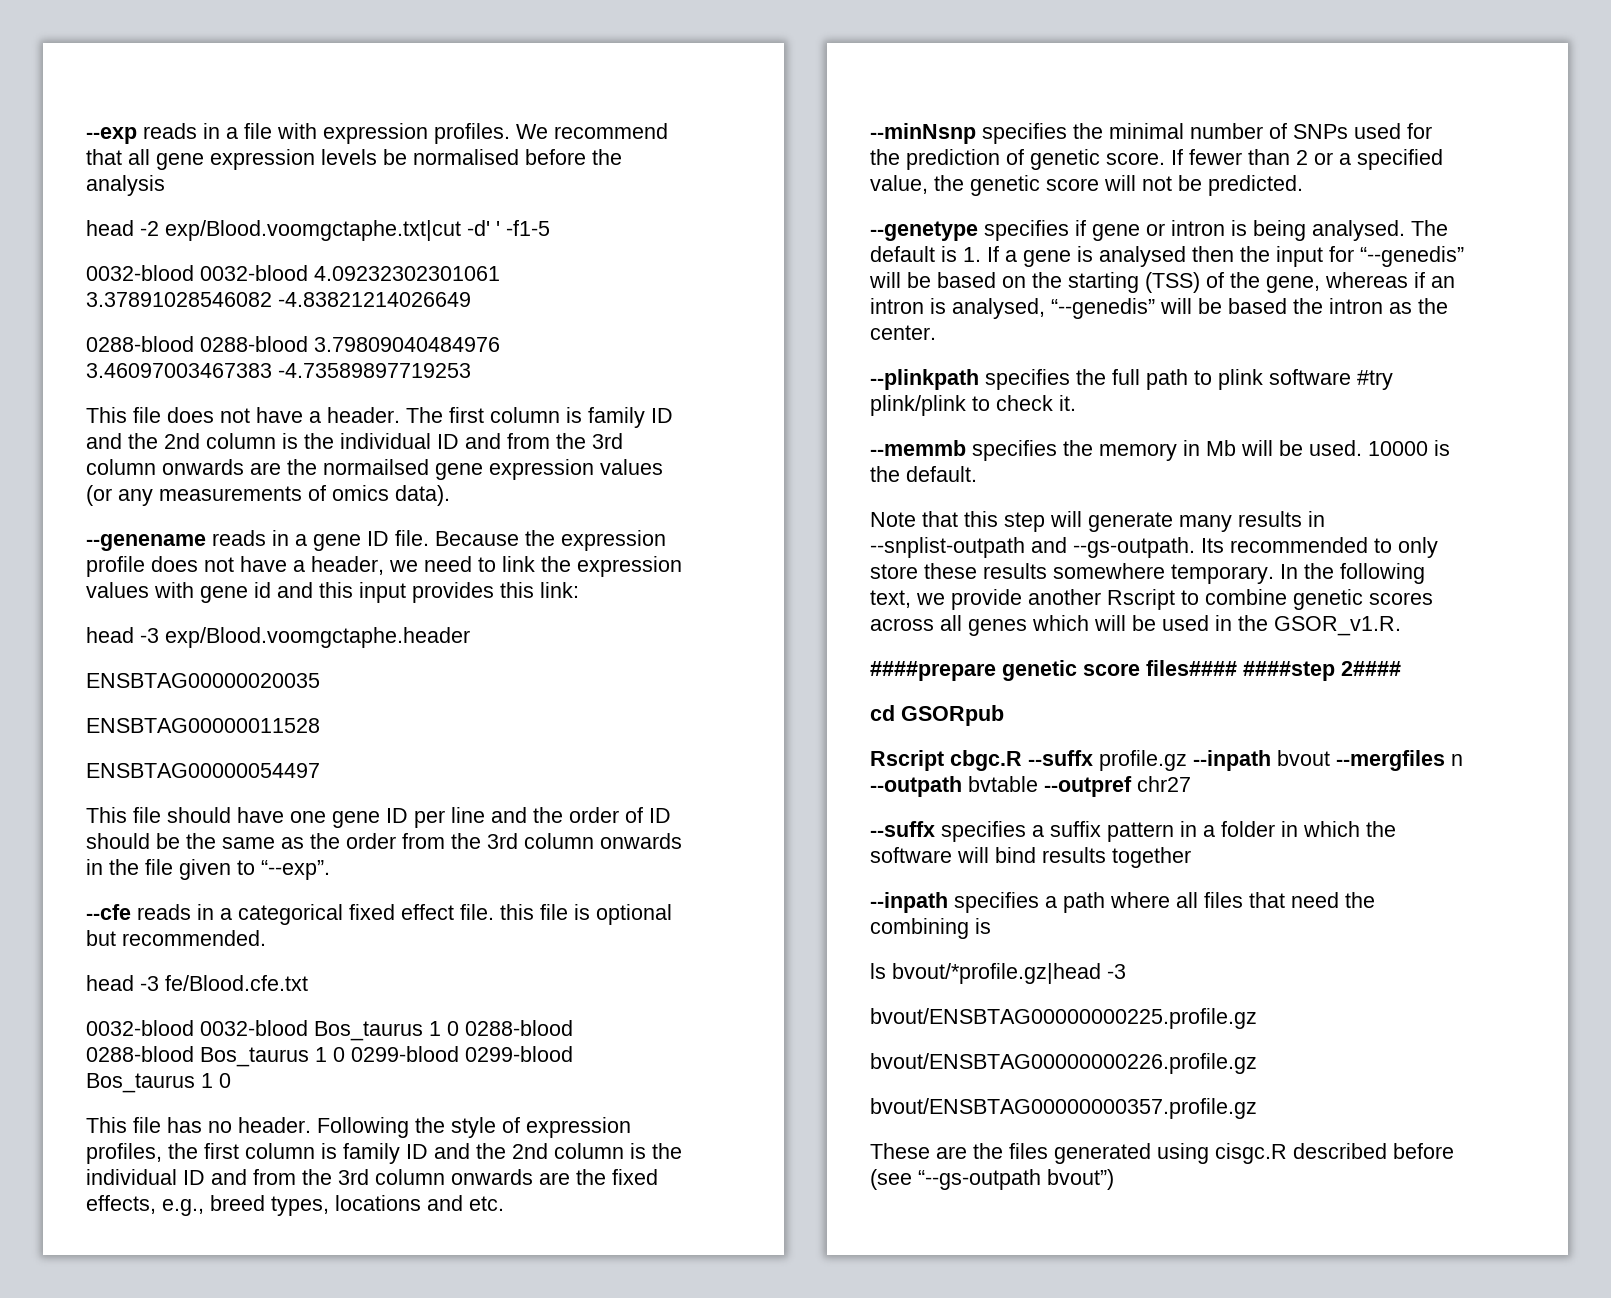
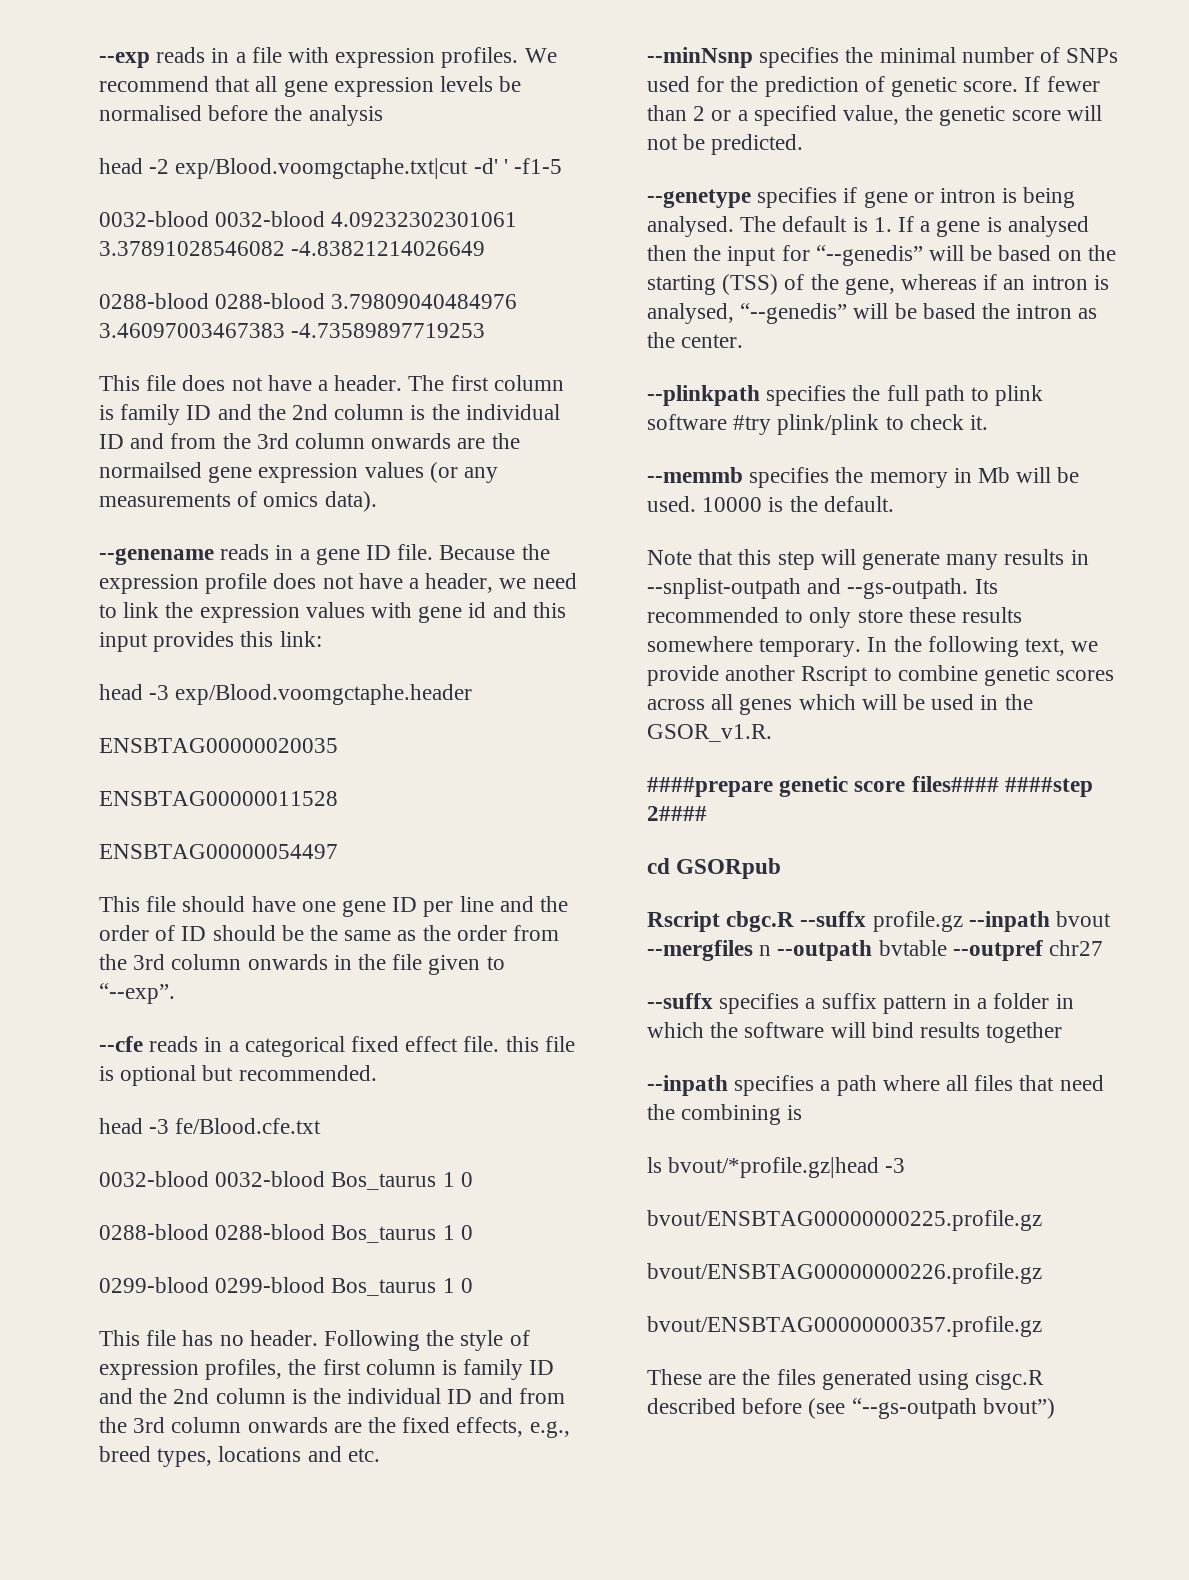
(459, 1028) none -> (473, 1179) //
(345, 1054) none -> (473, 1232) //

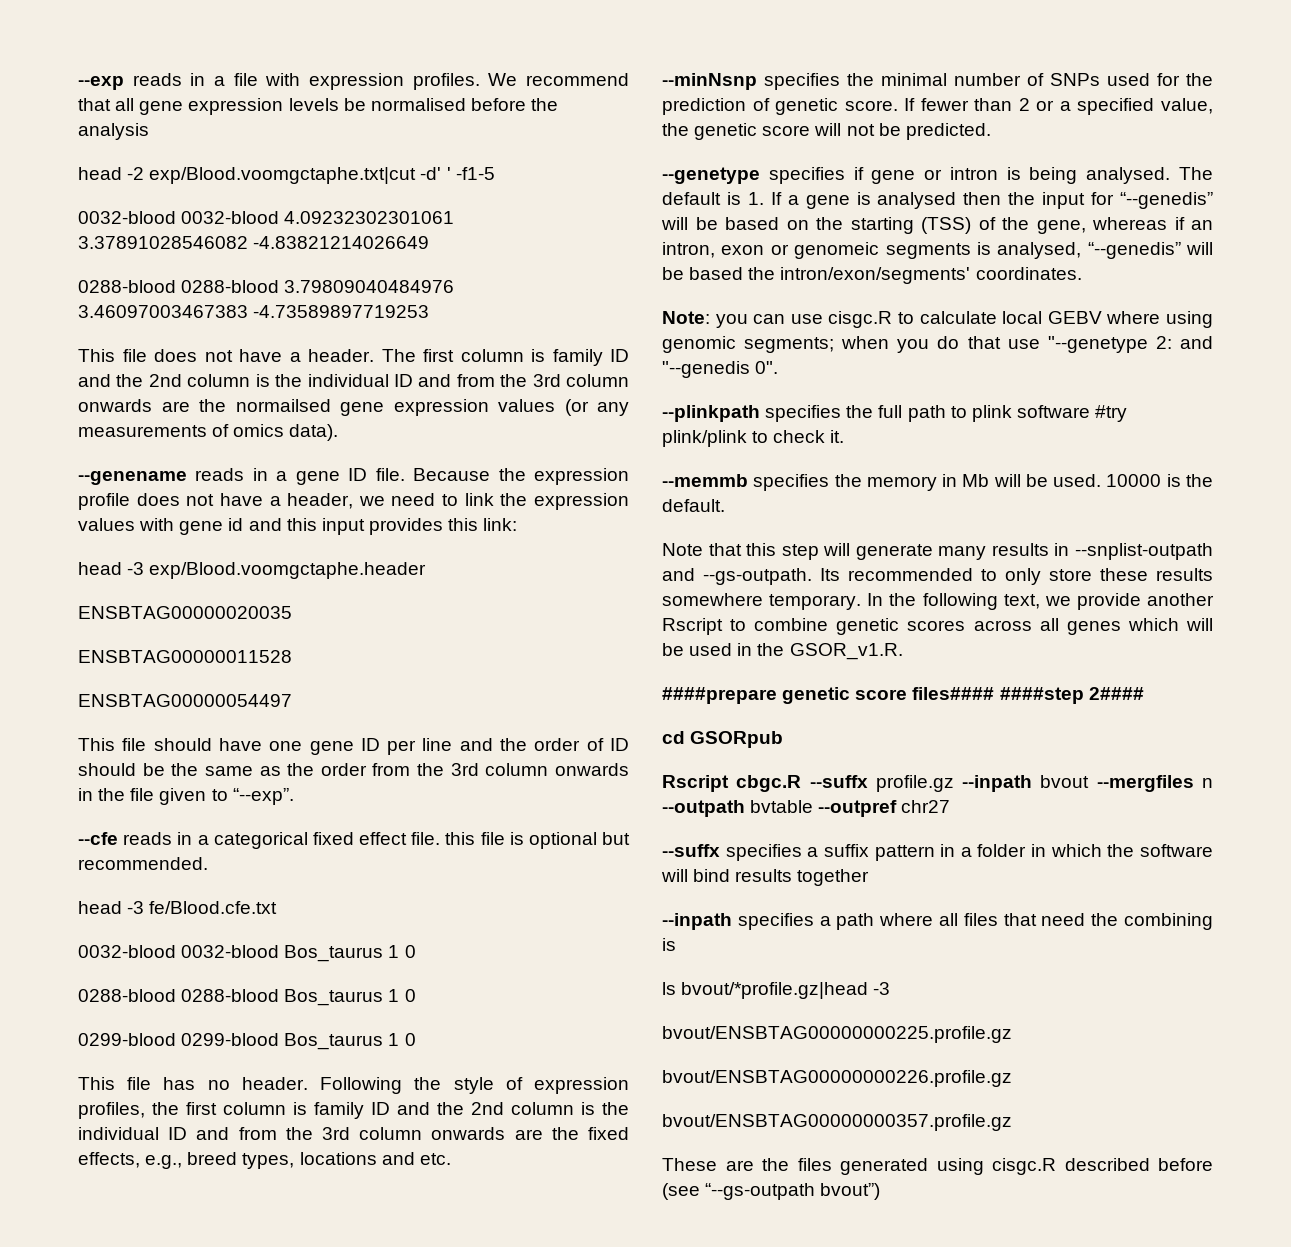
[1031,275,1088,290] intron -> [662,242,971,259] intron, exon or genomeic segments
[1016,304,1098,319] [647,332,744,348] intron as the center. -> [780,267,1082,284] [662,311,1213,328] [662,336,1214,353] [662,361,779,378] intron/exon/segments' coordinates. // Note: you can use cisgc.R to calculate local GEBV where using genomic segments; when you do that use "--genetype 2: and "--genedis 0".

